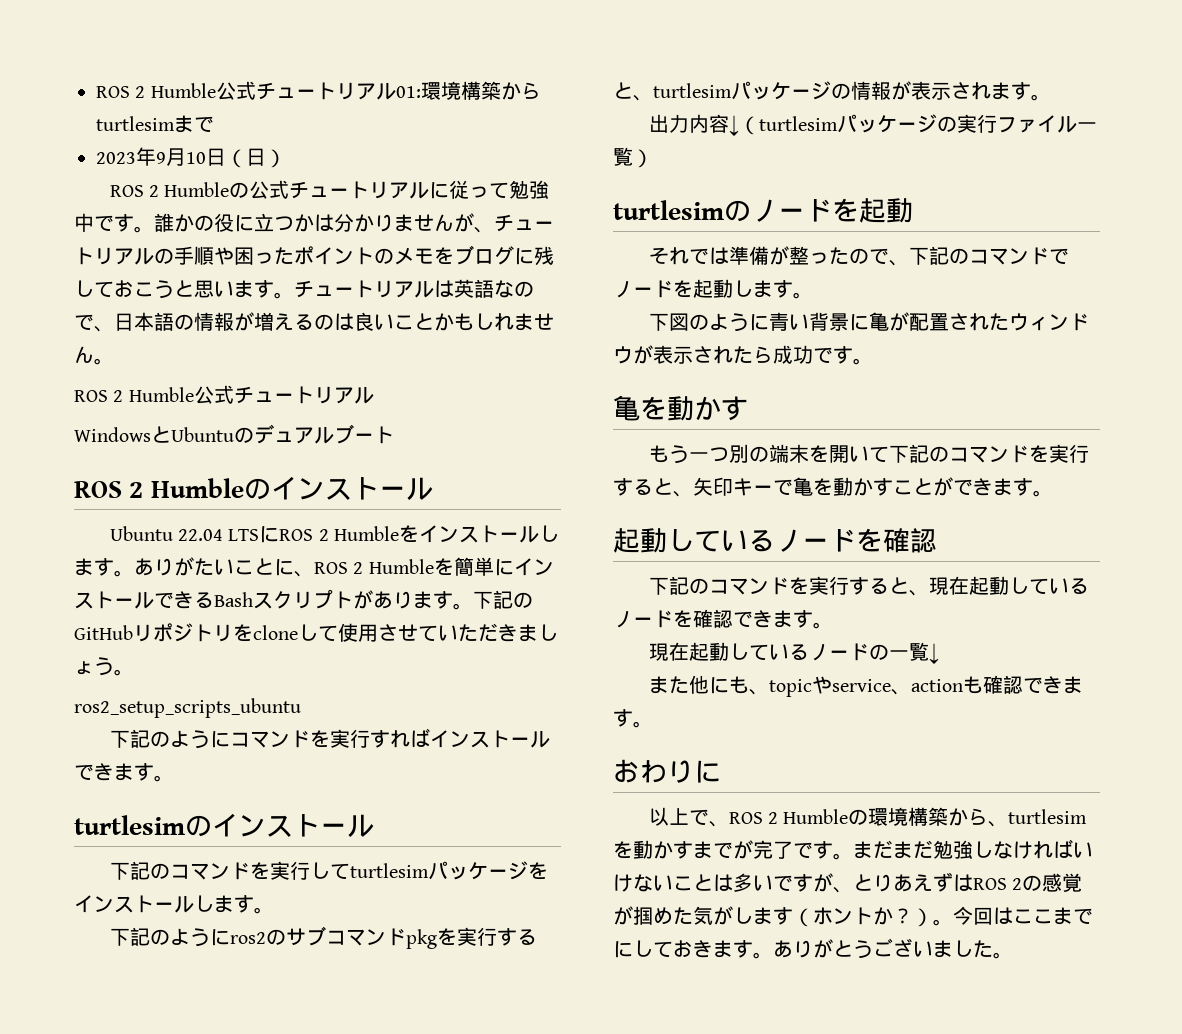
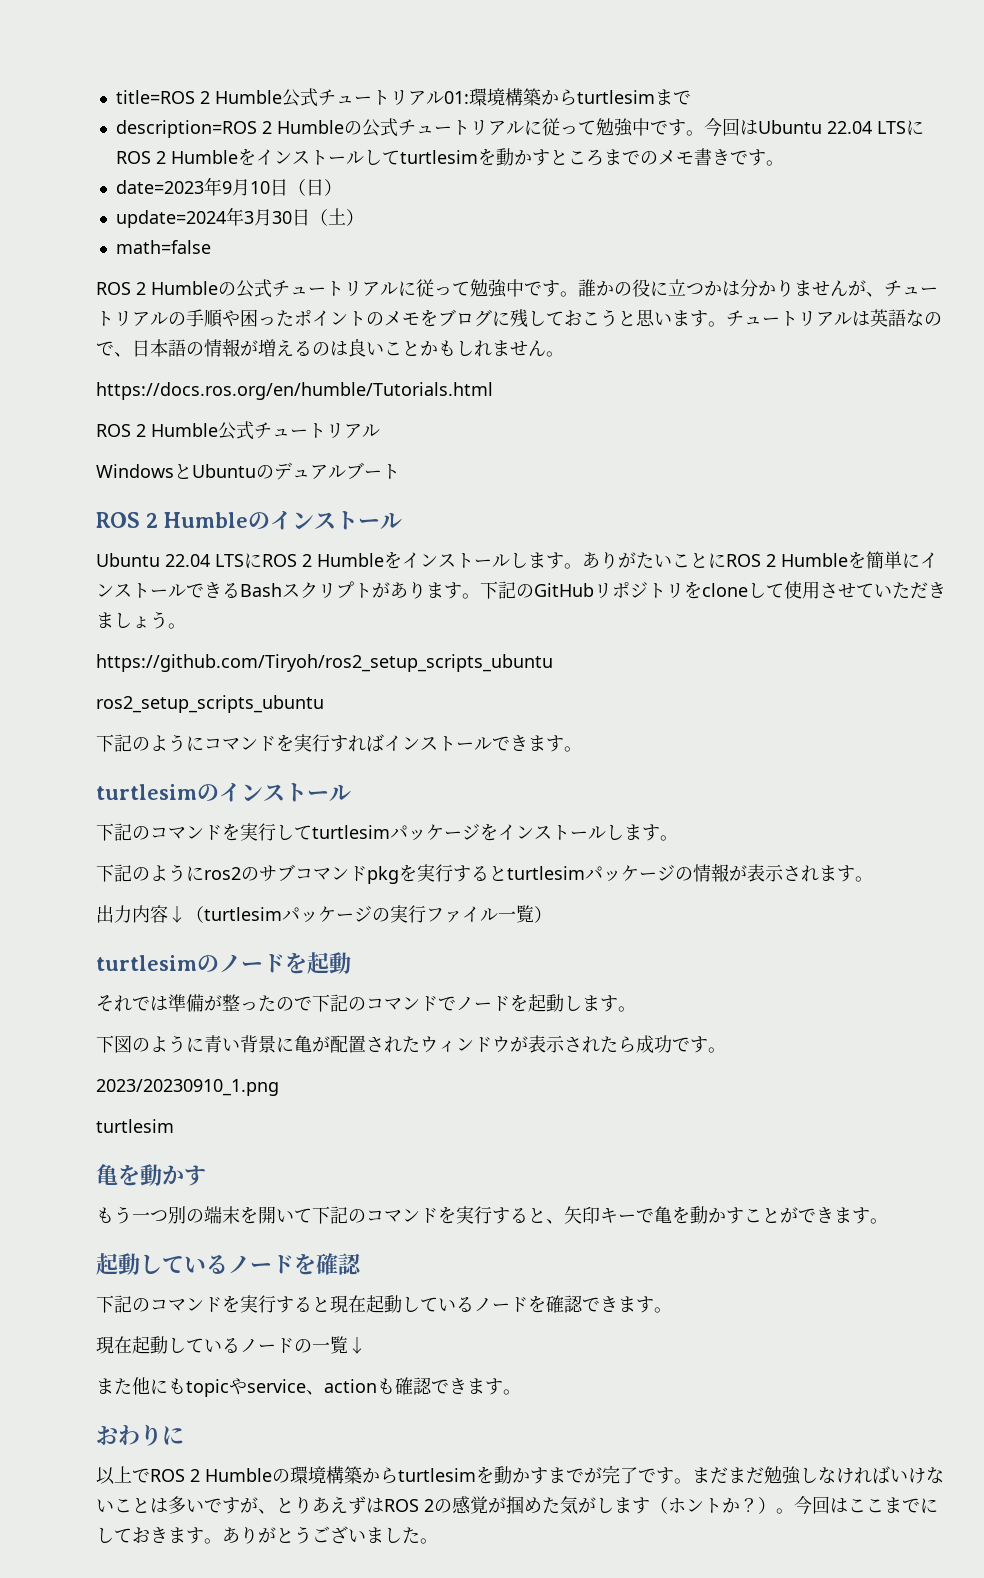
[96,86,130,98] ROS -> [115,90,195,104] title=ROS
[96,152,136,164] 2023 -> [115,118,924,138] [115,148,784,166] [115,180,204,194] description=ROS 2 Humbleの公式チュートリアルに従って勉強中です。今回はUbuntu 22.04 LTSにROS 2 Humbleをインストールしてturtlesimを動かすところまでのメモ書きです。 // date=2023
(286, 158) none -> [115,207,364,228] [115,240,211,254] // update=2024年3月30日（土） // math=false
(114, 361) none -> [96,382,493,400] // https://docs.ros.org/en/humble/Tutorials.html
[294,571,314,577] 、 -> (726, 560) none
(134, 672) none -> [96,654,553,672] // https://github.com/Tiryoh/ros2_setup_scripts_ubuntu
[633,95,653,101] 、 -> (507, 873) none
[888,260,909,266] 、 -> (312, 1003) none
(873, 361) none -> [96,1079,279,1096] [96,1119,174,1133] // 2023/20230910_1.png // turtlesim
[908,590,929,596] 、 -> (330, 1304) none
[748,689,769,695] 、 -> (186, 1386) none
[708,821,729,827] 、 -> (150, 1475) none
[988,821,1009,827] 、 -> (398, 1475) none

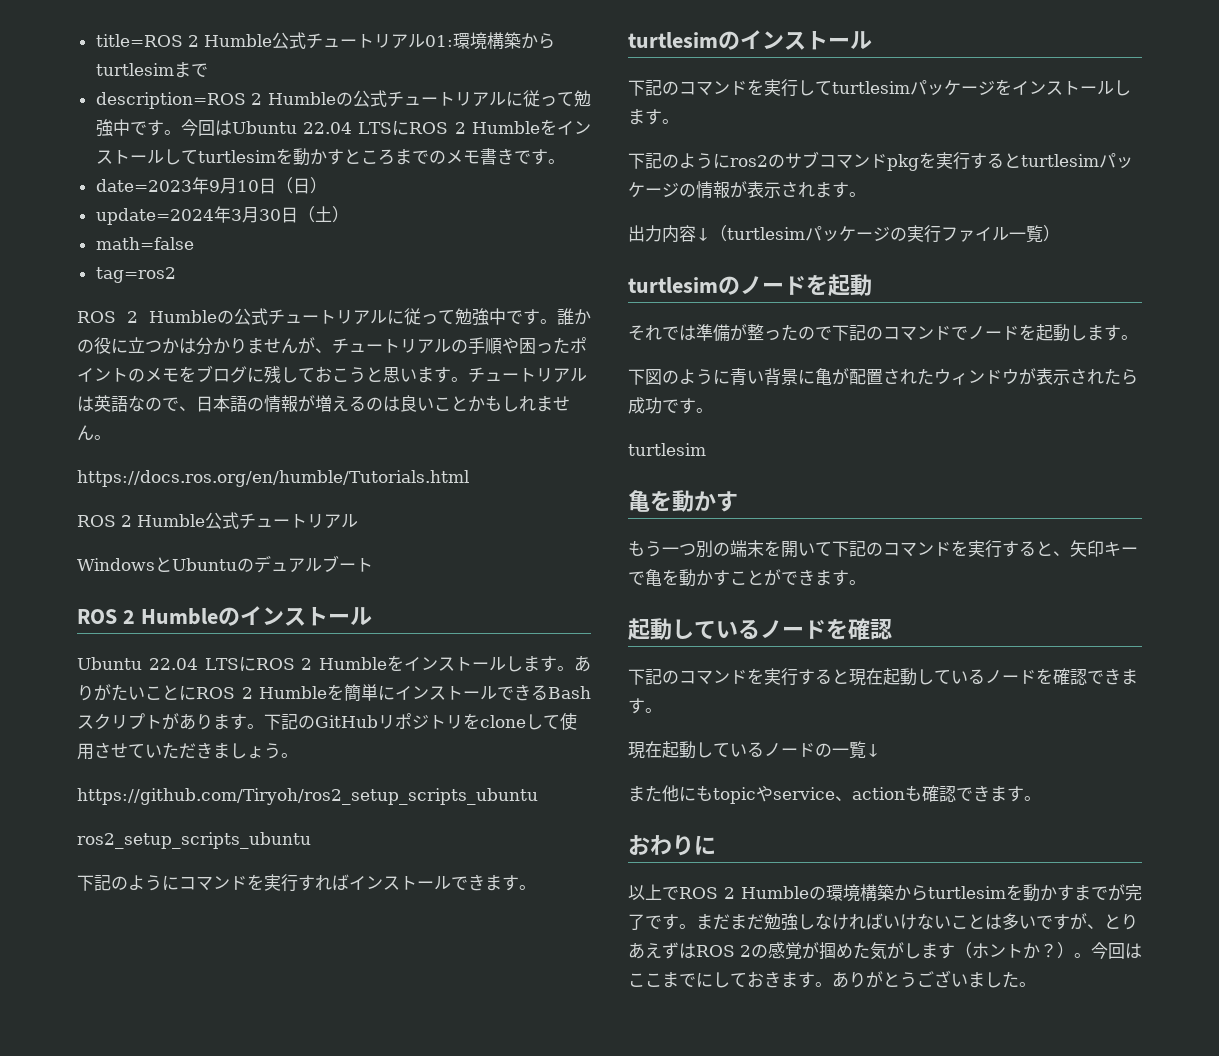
(211, 247) none -> [95,267,176,283] // tag=ros2
[96,1079,279,1096] // 2023/20230910_1.png -> (713, 410) none

